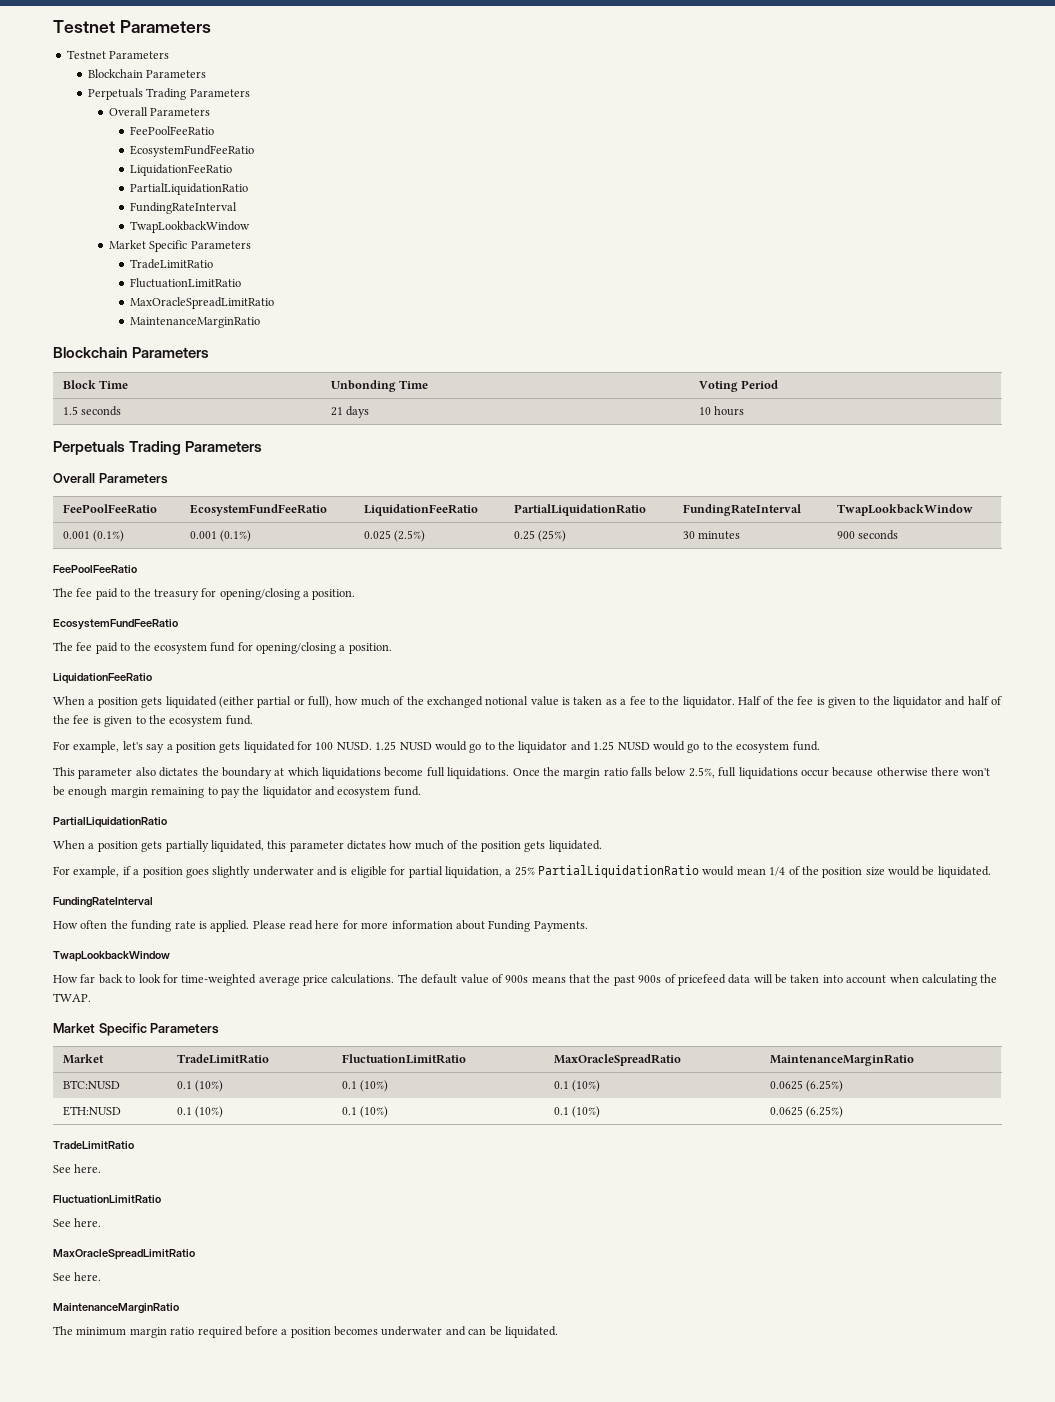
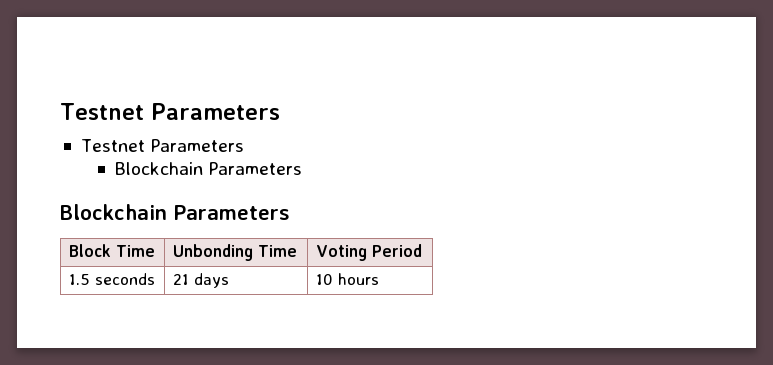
[87,88,250,100] [108,107,211,116] [129,126,214,135] [129,145,254,157] [129,164,232,176] [129,183,248,195] [129,202,237,214] [129,221,250,233] [108,240,251,252] [129,259,213,269] [129,278,241,288] [129,297,274,309] [129,317,260,328] // Perpetuals Trading Parameters // Overall Parameters // FeePoolFeeRatio // EcosystemFundFeeRatio // LiquidationFeeRatio // PartialLiquidationRatio // FundingRateInterval // TwapLookbackWindow // Market Specific Parameters // TradeLimitRatio // FluctuationLimitRatio // MaxOracleSpreadLimitRatio // MaintenanceMarginRatio -> (303, 168) none
[53,441,263,455] [53,473,168,484] [62,504,157,514] [189,504,327,516] [363,504,478,516] [513,504,646,516] [682,504,801,516] [836,504,973,516] [62,530,125,542] [189,530,252,542] [363,530,426,542] [513,530,567,542] [682,531,741,540] [836,530,899,540] [53,565,137,573] [53,588,356,600] [53,619,178,630] [53,642,392,654] [53,673,152,684] [53,696,1003,708] [53,715,253,727] [53,741,820,753] [53,767,991,779] [53,786,421,798] [53,817,167,828] [53,840,602,852] [53,865,991,878] [53,897,153,908] [53,920,588,932] [53,951,170,962] [53,974,998,986] [53,993,91,1002] [53,1023,220,1036] [62,1054,104,1064] [176,1054,269,1064] [341,1054,466,1064] [553,1054,681,1066] [769,1054,914,1066] [62,1080,120,1089] [176,1080,224,1092] [341,1080,389,1092] [553,1080,601,1092] [769,1080,844,1092] [62,1106,121,1116] [176,1106,224,1118] [341,1106,389,1118] [553,1106,601,1118] [769,1106,844,1118] [53,1141,134,1149] [53,1164,102,1173] [53,1195,161,1203] [53,1218,102,1227] [53,1249,195,1260] [53,1272,102,1281] [53,1303,179,1314] [53,1326,558,1338] // Perpetuals Trading Parameters // Overall Parameters // FeePoolFeeRatio | EcosystemFundFeeRatio | LiquidationFeeRatio | PartialLiquidationRatio | FundingRateInterval | TwapLookbackWindow // 0.001 (0.1%) | 0.001 (0.1%) | 0.025 (2.5%) | 0.25 (25%) | 30 minutes | 900 seconds // FeePoolFeeRatio // The fee paid to the treasury for opening/closing a position. // EcosystemFundFeeRatio // The fee paid to the ecosystem fund for opening/closing a position. // LiquidationFeeRatio // When a position gets liquidated (either partial or full), how much of the exchanged notional value is taken as a fee to the liquidator. Half of the fee is given to the liquidator and half of the fee is given to the ecosystem fund. // For example, let's say a position gets liquidated for 100 NUSD. 1.25 NUSD would go to the liquidator and 1.25 NUSD would go to the ecosystem fund. // This parameter also dictates the boundary at which liquidations become full liquidations. Once the margin ratio falls below 2.5%, full liquidations occur because otherwise there won't be enough margin remaining to pay the liquidator and ecosystem fund. // PartialLiquidationRatio // When a position gets partially liquidated, this parameter dictates how much of the position gets liquidated. // For example, if a position goes slightly underwater and is eligible for partial liquidation, a 25% PartialLiquidationRatio would mean 1/4 of the position size would be liquidated. // FundingRateInterval // How often the funding rate is applied. Please read here for more information about Funding Payments. // TwapLookbackWindow // How far back to look for time-weighted average price calculations. The default value of 900s means that the past 900s of pricefeed data will be taken into account when calculating the TWAP. // Market Specific Parameters // Market | TradeLimitRatio | FluctuationLimitRatio | MaxOracleSpreadRatio | MaintenanceMarginRatio // BTC:NUSD | 0.1 (10%) | 0.1 (10%) | 0.1 (10%) | 0.0625 (6.25%) // ETH:NUSD | 0.1 (10%) | 0.1 (10%) | 0.1 (10%) | 0.0625 (6.25%) // TradeLimitRatio // See here. // FluctuationLimitRatio // See here. // MaxOracleSpreadLimitRatio // See here. // MaintenanceMarginRatio // The minimum margin ratio required before a position becomes underwater and can be liquidated. -> (379, 279) none

